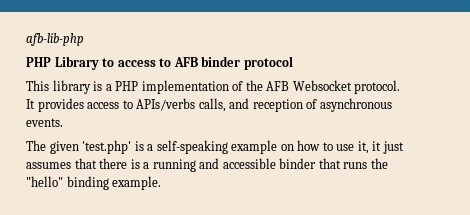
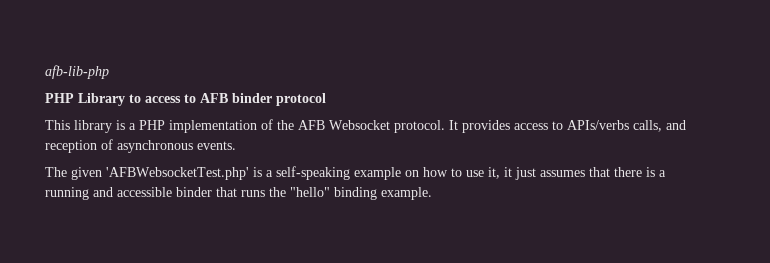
[82,140,132,154] 'test.php' -> [106,167,249,180] 'AFBWebsocketTest.php'

